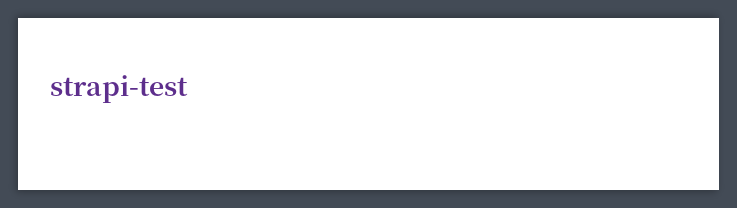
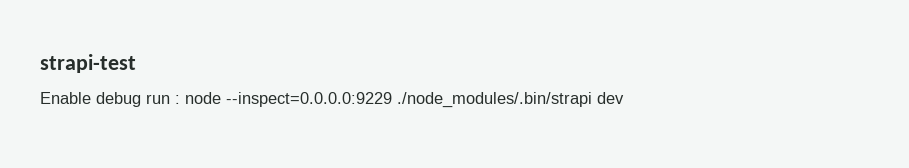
(188, 89) none -> [40,92,624,108] // Enable debug run : node --inspect=0.0.0.0:9229 ./node_modules/.bin/strapi dev

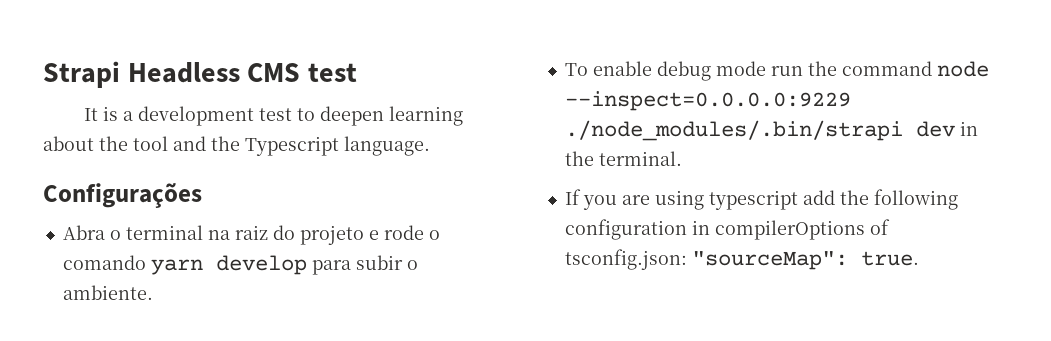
[40,54,136,73] [40,92,624,108] strapi-test // Enable debug run : node --inspect=0.0.0.0:9229 ./node_modules/.bin/strapi dev -> [43,61,357,88] [84,106,464,126] [43,136,430,156] [43,183,202,208] [62,225,440,245] [62,255,418,275] [62,285,153,300] [564,61,989,81] [564,91,851,111] [564,120,978,141] [564,151,682,166] [564,189,958,210] [564,219,890,240] [564,249,919,270] Strapi Headless CMS test // It is a development test to deepen learning about the tool and the Typescript language. // Configurações // Abra o terminal na raiz do projeto e rode o comando yarn develop para subir o ambiente. // To enable debug mode run the command node --inspect=0.0.0.0:9229 ./node_modules/.bin/strapi dev in the terminal. // If you are using typescript add the following configuration in compilerOptions of tsconfig.json: "sourceMap": true.

